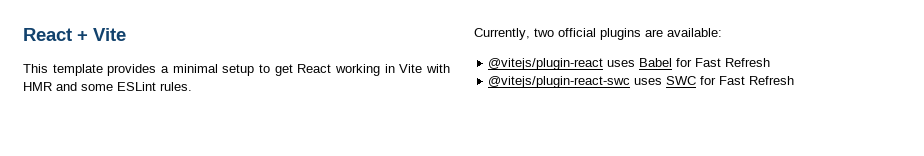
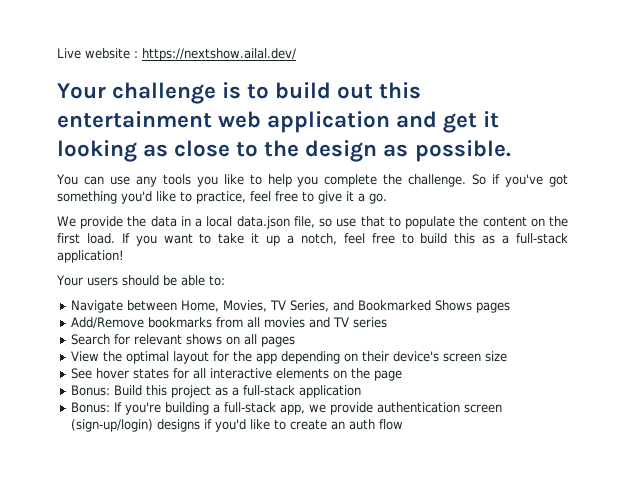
[23,28,126,41] [23,64,451,76] [23,82,192,91] [474,28,722,40] [488,58,771,70] [488,76,795,88] React + Vite // This template provides a minimal setup to get React working in Vite with HMR and some ESLint rules. // Currently, two official plugins are available: // @vitejs/plugin-react uses Babel for Fast Refresh // @vitejs/plugin-react-swc uses SWC for Fast Refresh -> [57,48,296,61] [57,82,422,104] [57,111,500,133] [57,140,511,162] [56,174,568,187] [57,191,387,204] [57,216,569,229] [57,233,569,246] [57,250,124,263] [56,275,225,286] [70,300,510,313] [70,317,387,329] [70,334,295,347] [70,351,507,364] [70,368,402,381] [70,385,361,398] [70,402,502,415] [70,419,403,432] Live website : https://nextshow.ailal.dev/ // Your challenge is to build out this entertainment web application and get it looking as close to the design as possible. // You can use any tools you like to help you complete the challenge. So if you've got something you'd like to practice, feel free to give it a go. // We provide the data in a local data.json file, so use that to populate the content on the first load. If you want to take it up a notch, feel free to build this as a full-stack application! // Your users should be able to: // Navigate between Home, Movies, TV Series, and Bookmarked Shows pages // Add/Remove bookmarks from all movies and TV series // Search for relevant shows on all pages // View the optimal layout for the app depending on their device's screen size // See hover states for all interactive elements on the page // Bonus: Build this project as a full-stack application // Bonus: If you're building a full-stack app, we provide authentication screen (sign-up/login) designs if you'd like to create an auth flow

